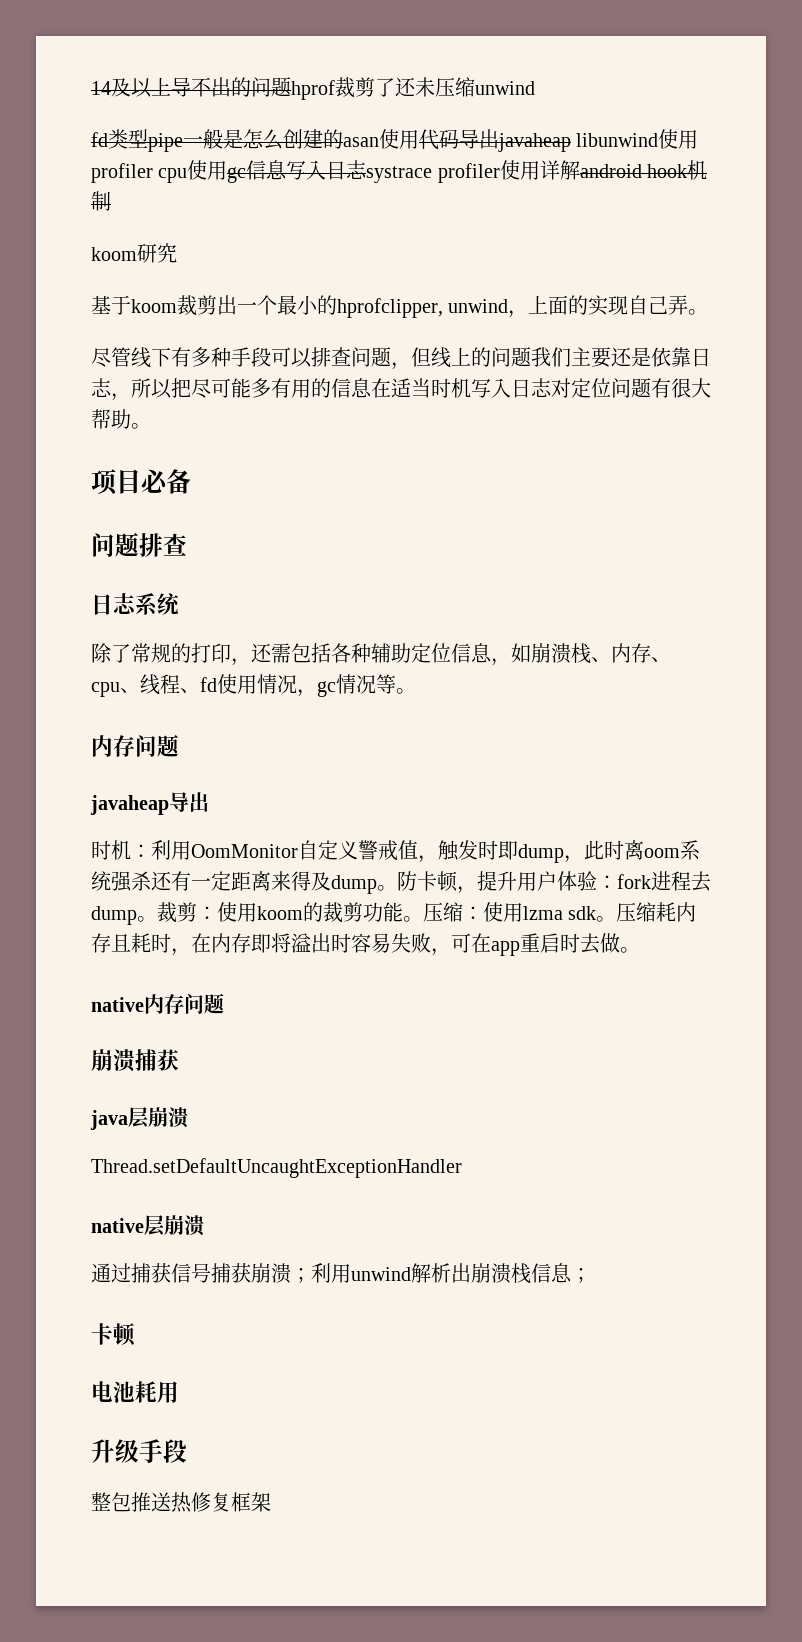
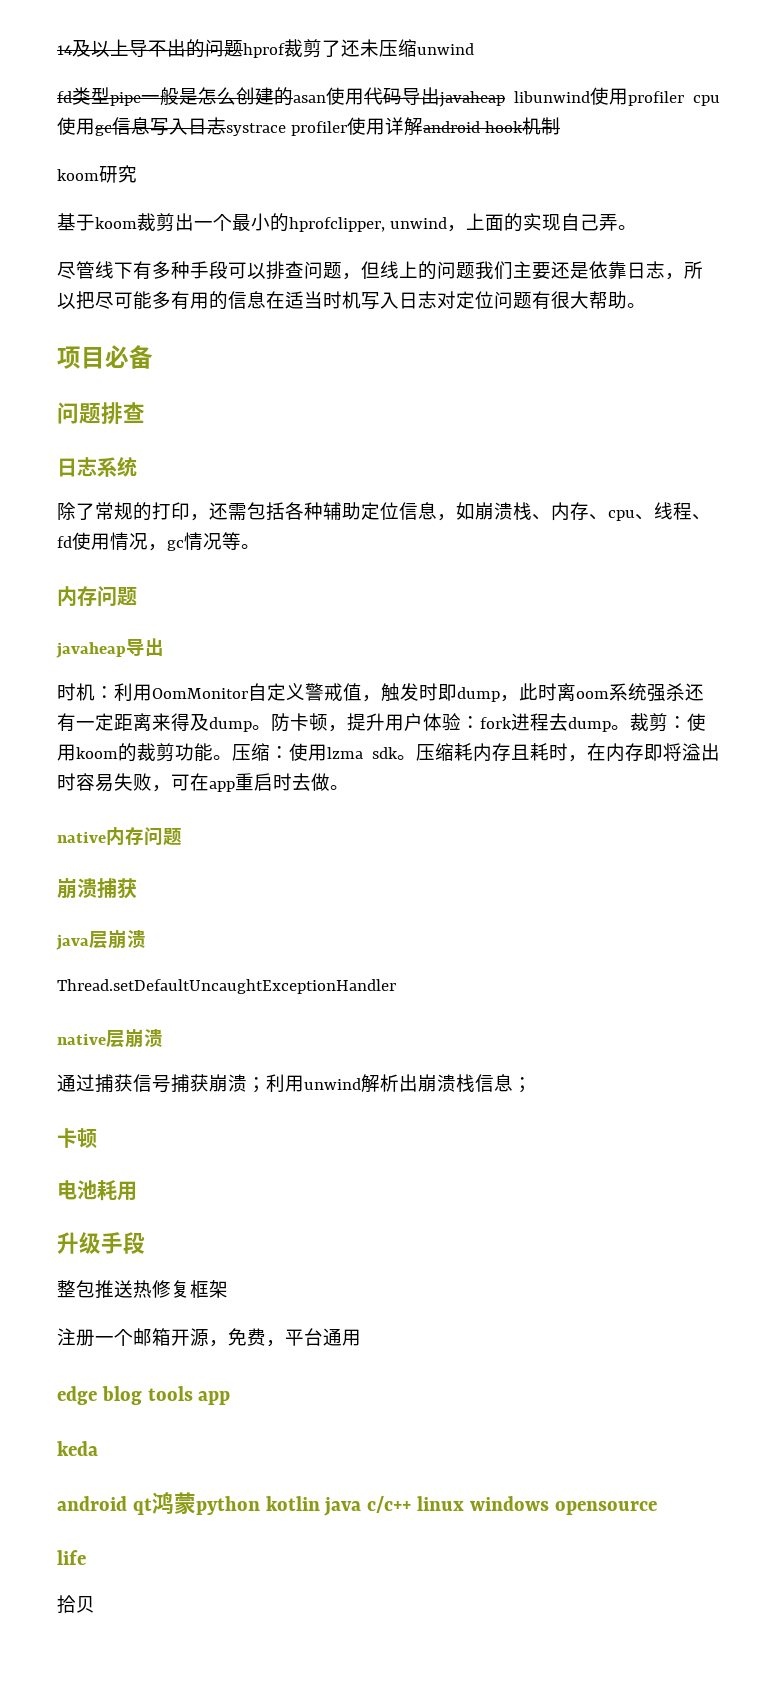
(271, 1502) none -> [57,1328,361,1347] [57,1386,231,1405] [57,1441,98,1456] [57,1492,657,1516] [57,1550,86,1565] [57,1595,95,1613] // 注册一个邮箱开源，免费，平台通用 // edge blog tools app // keda // android qt鸿蒙python kotlin java c/c++ linux windows opensource // life // 拾贝

